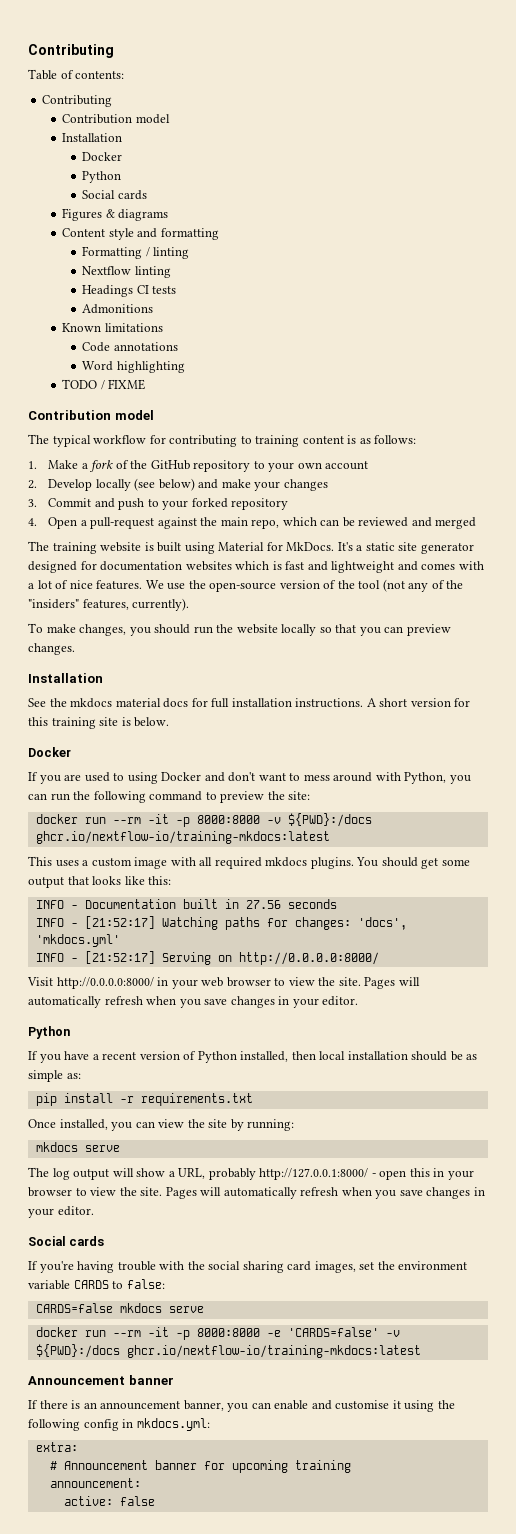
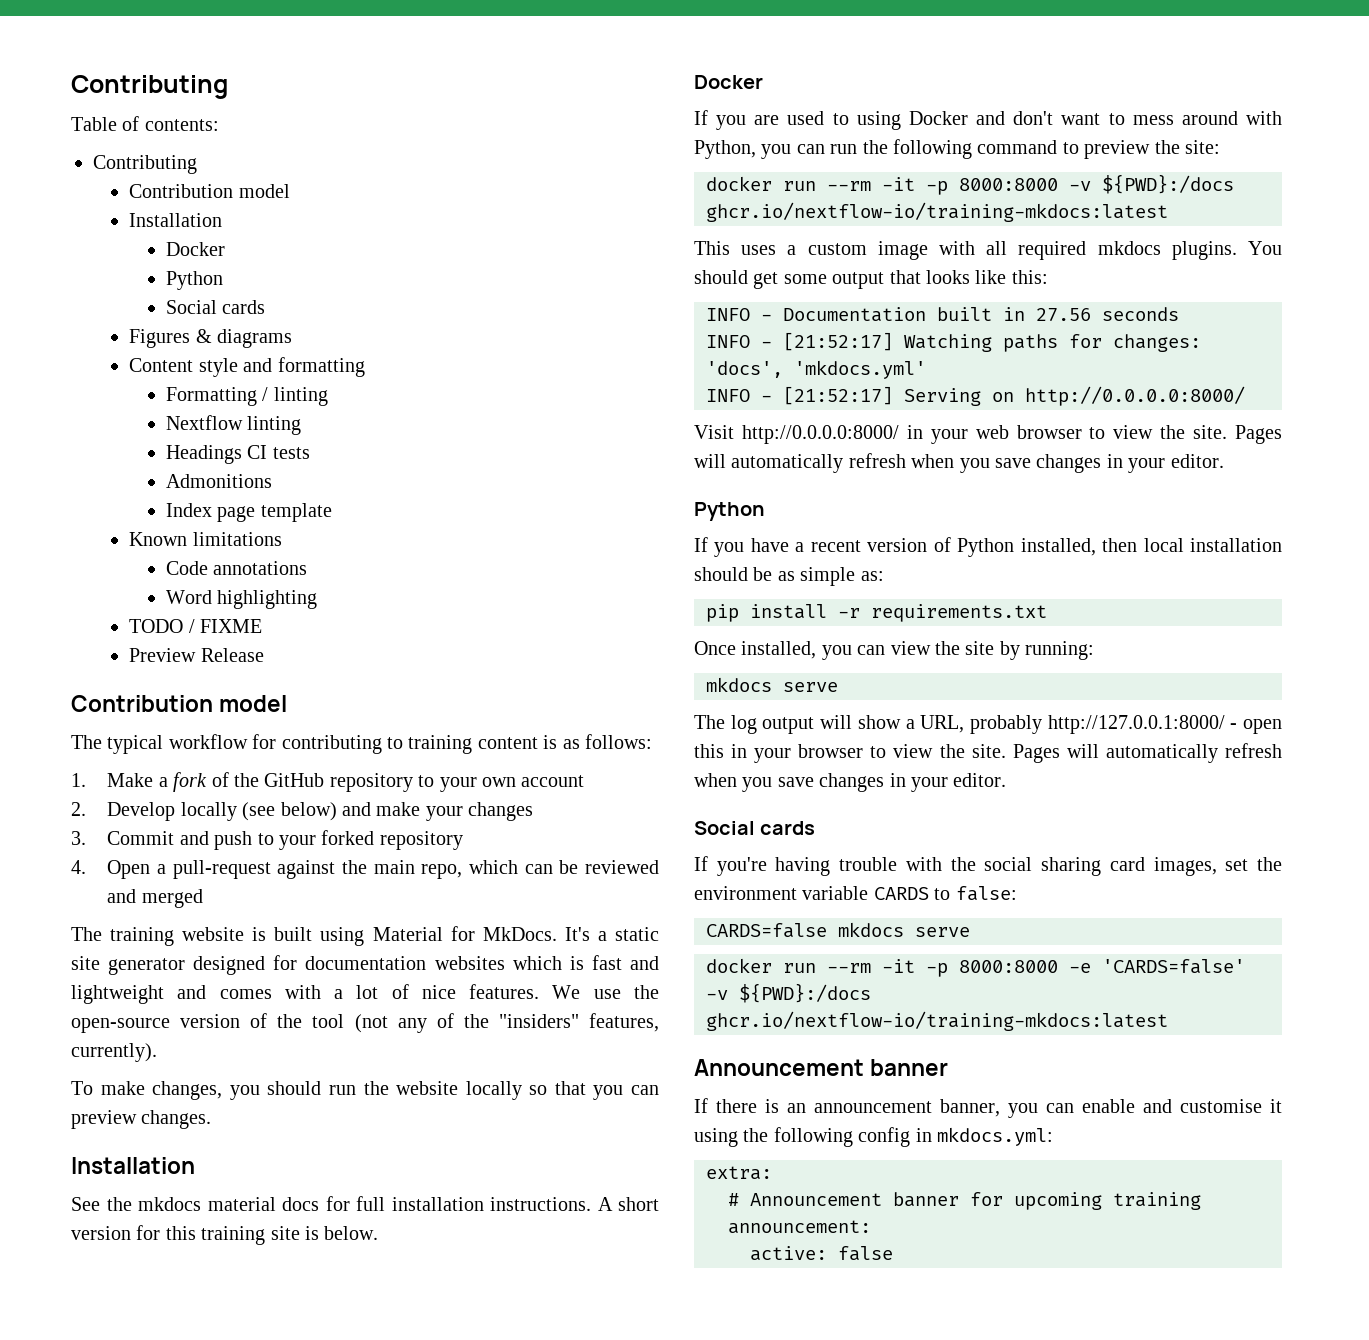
(154, 309) none -> [165,503,332,522] // Index page template
(146, 384) none -> [129,648,264,662] // Preview Release

